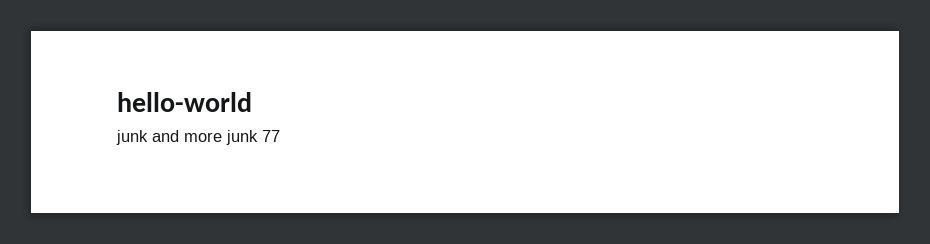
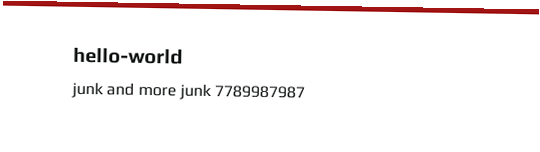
[262,130,280,142] 77 -> [214,85,306,99] 7789987987

